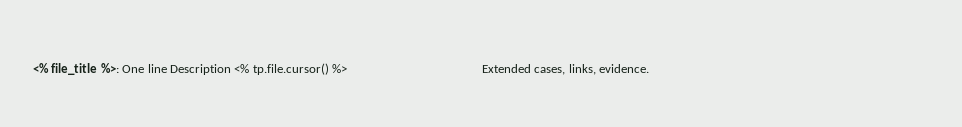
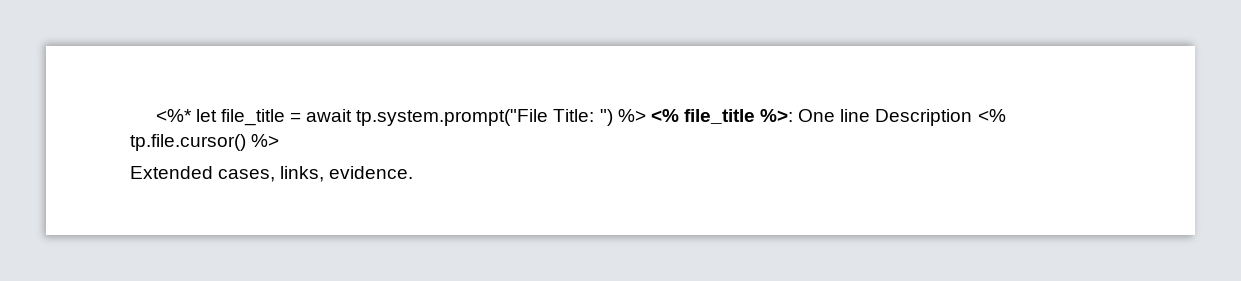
(33, 68) none -> [155,109,646,126] <%* let file_title = await tp.system.prompt("File Title: ") %>

